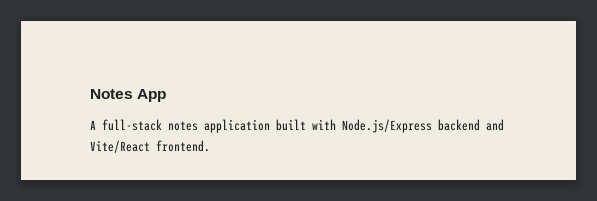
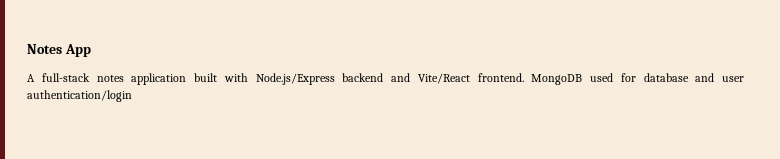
(210, 146) none -> [531,73,744,85] [27,90,132,102] MongoDB used for database and user authentication/login

